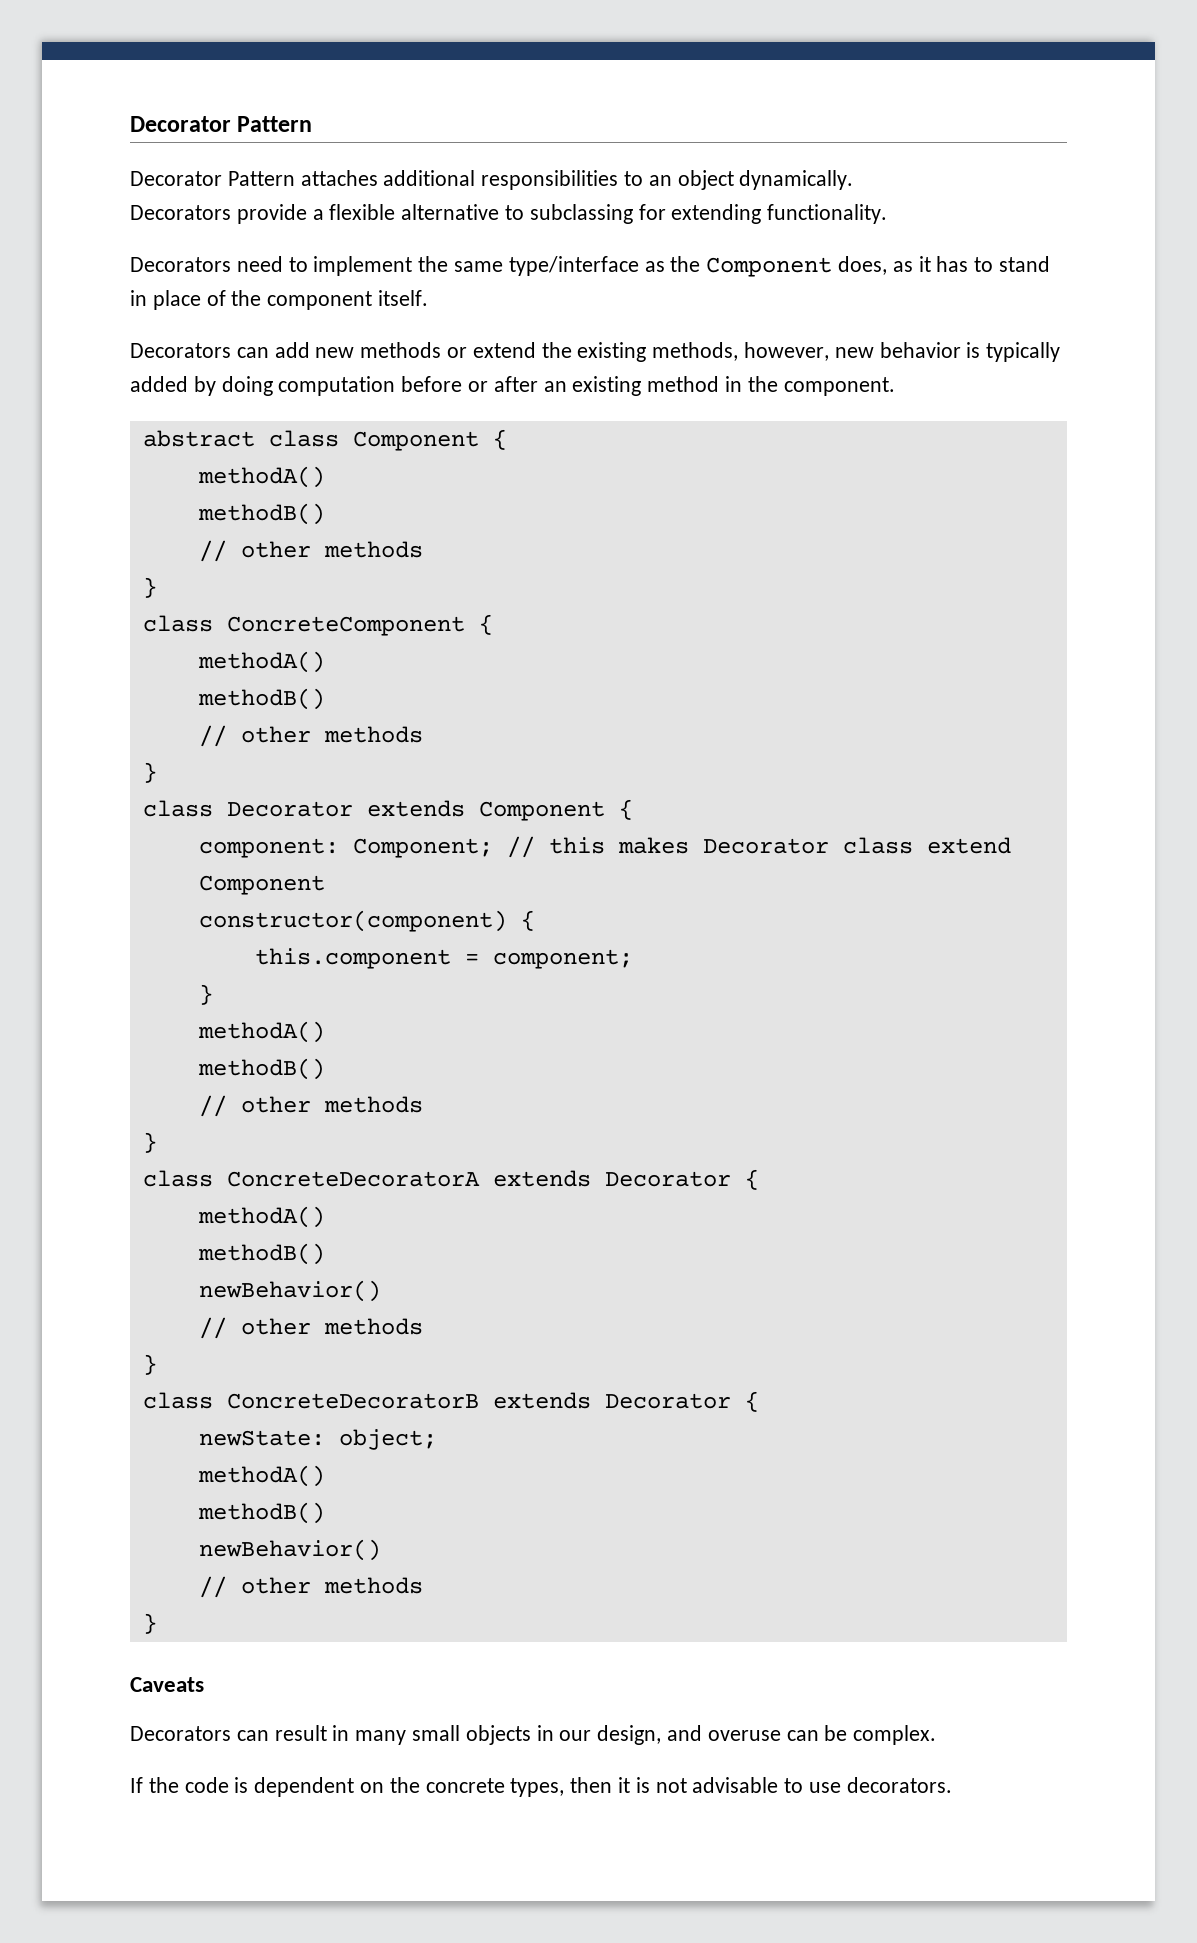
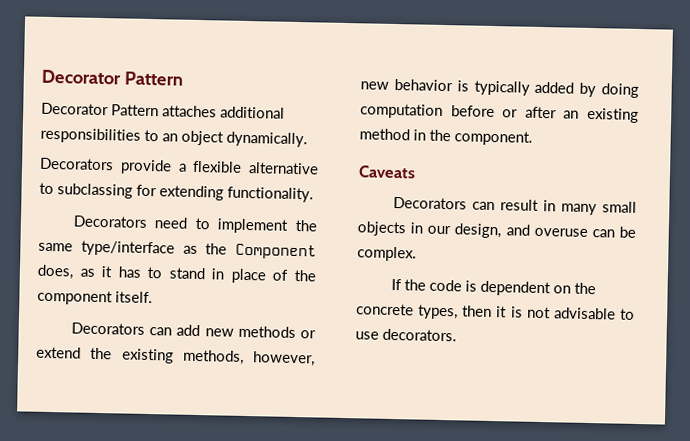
[142,429,507,451] [197,466,325,488] [197,503,325,525] [198,540,423,562] [142,577,157,598] [142,614,493,636] [197,651,325,673] [197,688,325,710] [198,725,423,747] [142,762,157,783] [142,799,633,821] [198,836,1011,858] [198,875,325,895] [198,910,535,932] [254,948,633,969] [198,984,213,1005] [197,1021,325,1043] [197,1058,325,1080] [198,1095,423,1117] [142,1132,157,1153] [142,1169,759,1190] [197,1206,325,1228] [197,1243,325,1265] [198,1280,381,1302] [198,1317,423,1339] [142,1354,157,1375] [142,1391,759,1412] [198,1429,437,1450] [197,1465,325,1487] [197,1502,325,1524] [198,1539,381,1561] [198,1576,423,1598] [142,1613,157,1634] // abstract class Component { // methodA() // methodB() // // other methods // } // class ConcreteComponent { // methodA() // methodB() // // other methods // } // class Decorator extends Component { // component: Component; // this makes Decorator class extend Component // constructor(component) { // this.component = component; // } // methodA() // methodB() // // other methods // } // class ConcreteDecoratorA extends Decorator { // methodA() // methodB() // newBehavior() // // other methods // } // class ConcreteDecoratorB extends Decorator { // newState: object; // methodA() // methodB() // newBehavior() // // other methods // } -> (533, 138) none

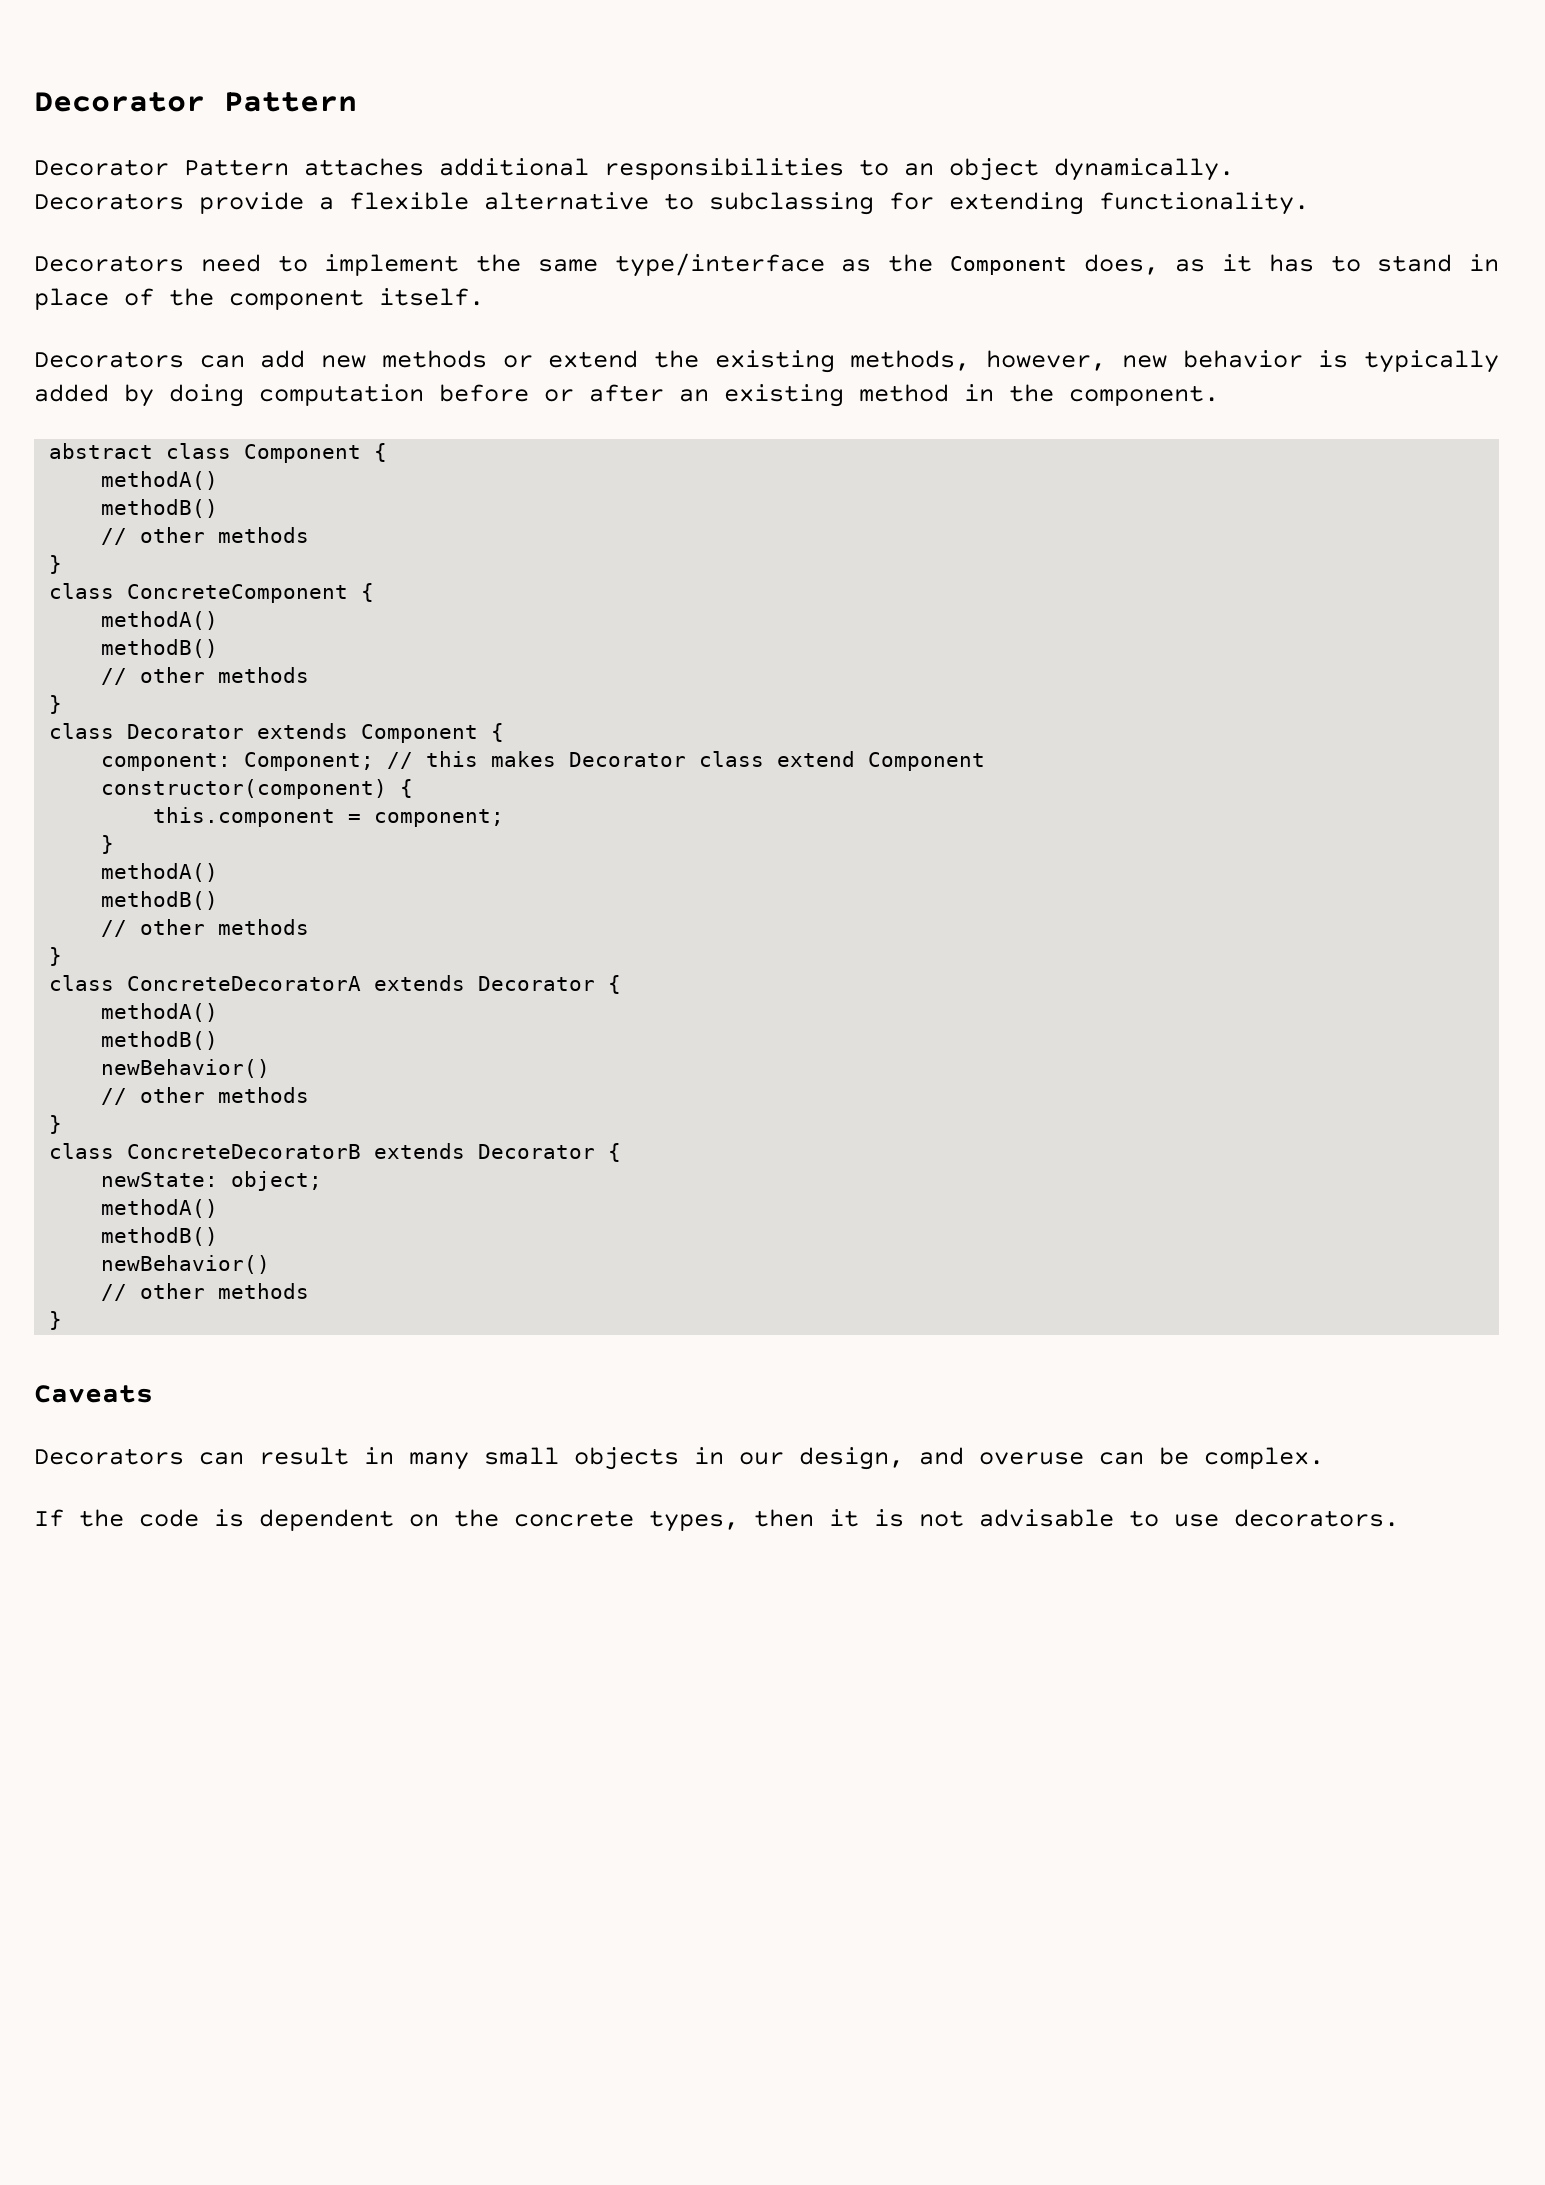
(533, 138) none -> [49,443,388,463] [101,471,219,490] [101,499,219,518] [101,527,310,545] [49,555,63,574] [49,583,375,603] [101,611,219,630] [101,639,219,658] [101,667,310,685] [49,695,63,714] [49,723,505,743] [101,751,986,771] [101,779,414,799] [153,807,505,827] [101,835,115,854] [101,863,219,882] [101,891,219,910] [101,919,310,937] [49,947,63,966] [49,975,622,994] [101,1003,219,1022] [101,1031,219,1050] [101,1059,271,1078] [101,1087,310,1105] [49,1115,63,1134] [49,1143,622,1162] [101,1171,323,1191] [101,1199,219,1218] [101,1227,219,1246] [101,1255,271,1274] [101,1283,310,1301] [49,1311,63,1330] // abstract class Component { // methodA() // methodB() // // other methods // } // class ConcreteComponent { // methodA() // methodB() // // other methods // } // class Decorator extends Component { // component: Component; // this makes Decorator class extend Component // constructor(component) { // this.component = component; // } // methodA() // methodB() // // other methods // } // class ConcreteDecoratorA extends Decorator { // methodA() // methodB() // newBehavior() // // other methods // } // class ConcreteDecoratorB extends Decorator { // newState: object; // methodA() // methodB() // newBehavior() // // other methods // }

